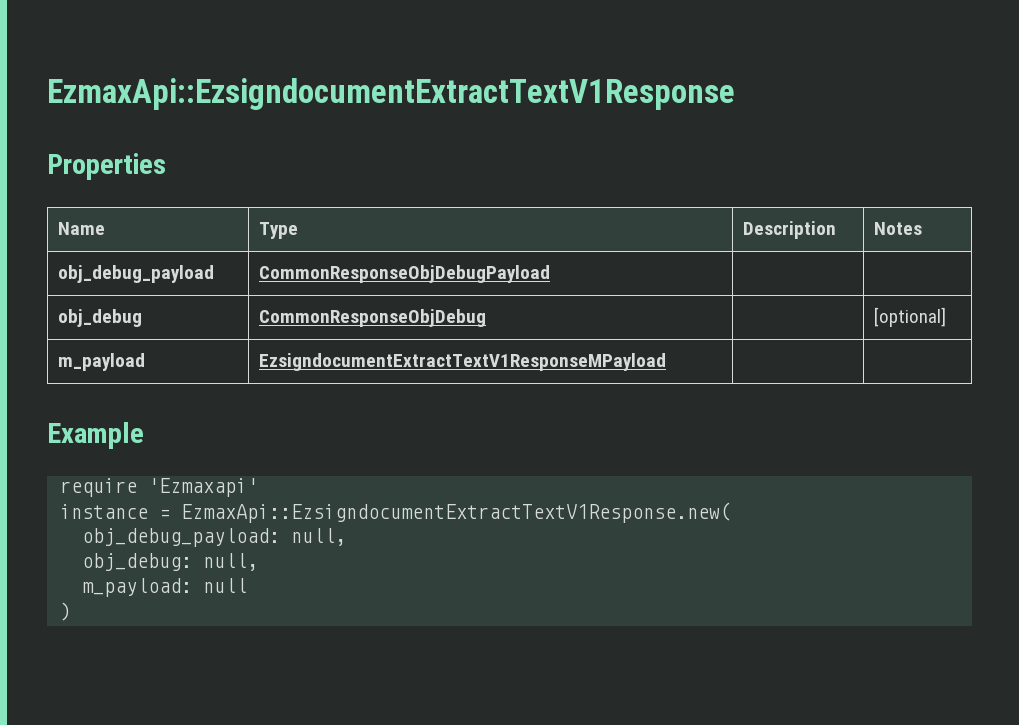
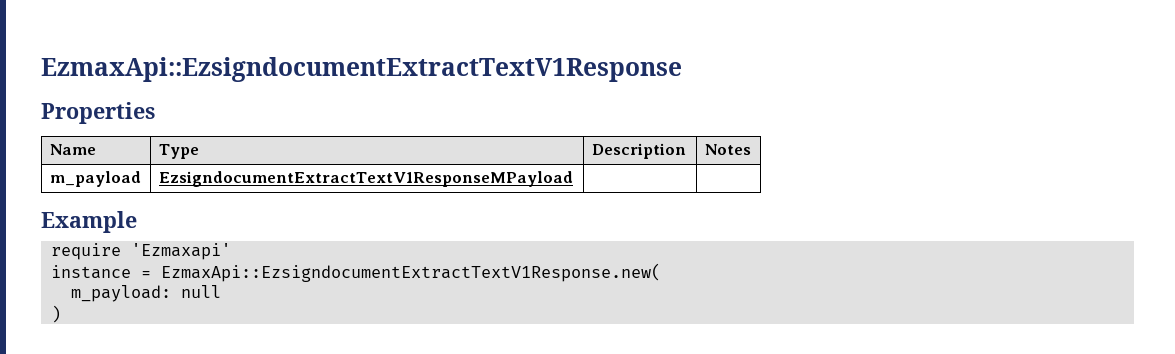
[58,265,215,283] [259,265,551,283] [58,309,143,327] [259,309,487,327] [874,307,947,327] // obj_debug_payload | CommonResponseObjDebugPayload | | // obj_debug | CommonResponseObjDebug | | [optional] -> (751, 149) none
[81,528,346,547] [81,553,258,571] // obj_debug_payload: null, // obj_debug: null, -> (661, 272) none

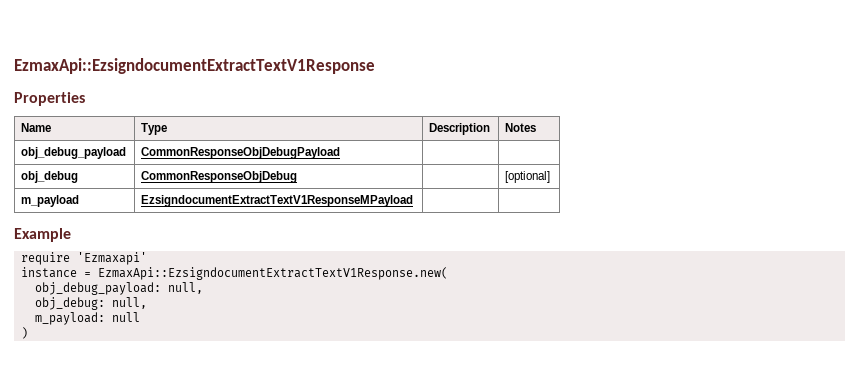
(751, 149) none -> [21,147,127,159] [141,147,341,159] [21,171,79,183] [141,171,298,183] [505,171,551,183] // obj_debug_payload | CommonResponseObjDebugPayload | | // obj_debug | CommonResponseObjDebug | | [optional]
(661, 272) none -> [34,282,203,295] [34,297,147,310] // obj_debug_payload: null, // obj_debug: null,

